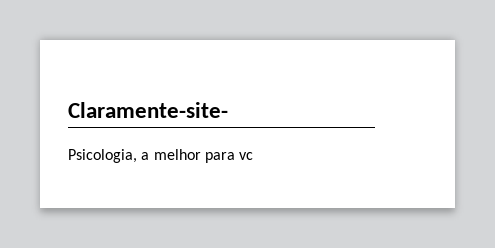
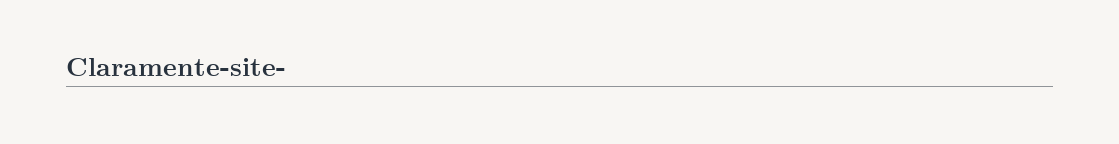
[68,149,254,163] // Psicologia, a melhor para vc -> (286, 67) none

